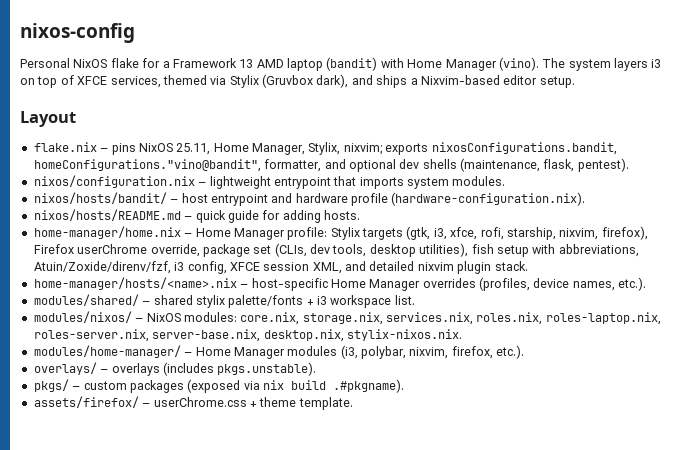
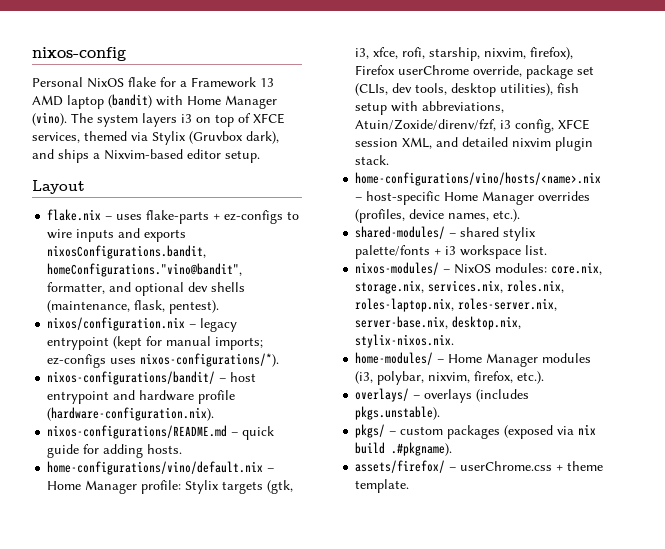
[111,142,382,155] pins NixOS 25.11, Home Manager, Stylix, nixvim; -> [116,210,300,224] [47,228,141,242] uses flake-parts + ez-configs to wire inputs and
[209,176,506,189] [33,192,167,204] lightweight entrypoint that imports system modules. // nixos/hosts/bandit/ -> [200,318,238,332] [47,336,264,350] [47,353,280,368] [47,371,216,385] legacy entrypoint (kept for manual imports; ez-configs uses nixos-configurations/*). // nixos-configurations/bandit/
[33,209,181,221] nixos/hosts/README.md -> [47,425,228,439] nixos-configurations/README.md
[33,226,181,239] home-manager/home.nix -> [47,461,264,475] home-configurations/vino/default.nix
[33,277,237,290] home-manager/hosts/<name>.nix -> [355,172,602,186] home-configurations/vino/hosts/<name>.nix
[33,294,139,306] modules/shared/ -> [355,226,446,239] shared-modules/
[33,311,132,323] modules/nixos/ -> [355,262,440,275] nixos-modules/
[33,345,181,358] modules/home-manager/ -> [355,352,434,365] home-modules/

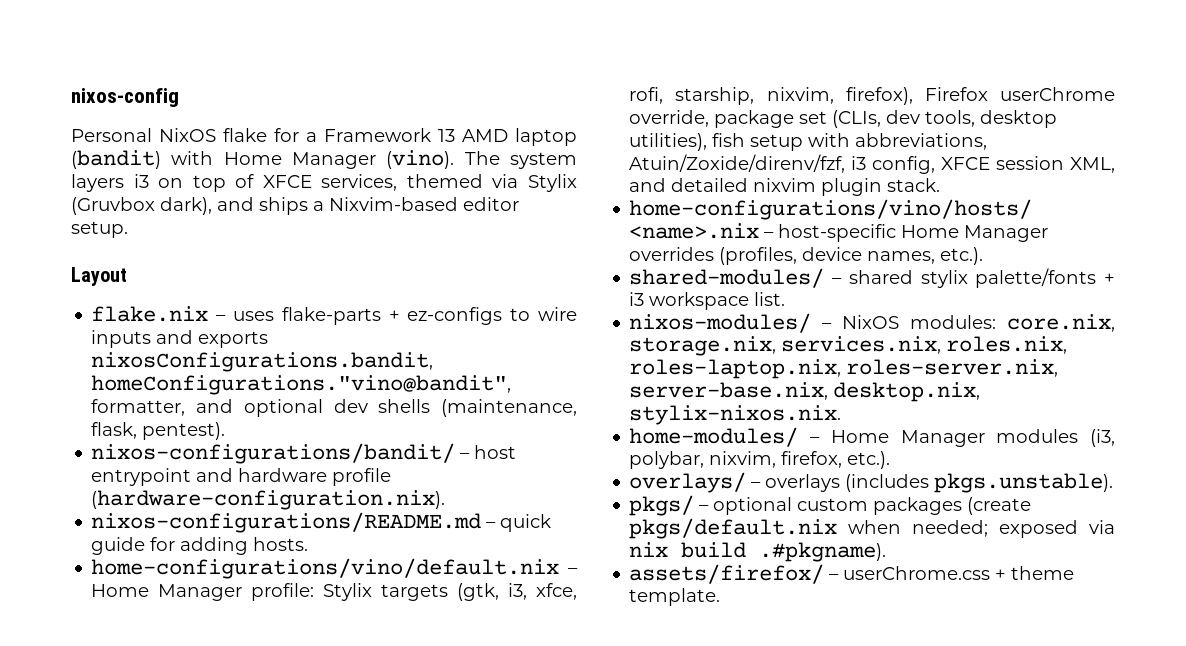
[47,317,238,332] [47,336,264,350] [47,353,280,368] // nixos/configuration.nix – legacy entrypoint (kept for manual imports; ez-configs uses nixos-configurations/*). -> (226, 431) none
(397, 433) none -> [713,497,793,515] optional
[504,425,554,439] (exposed -> [967,497,1032,515] [629,518,1079,539] (create pkgs/default.nix when needed; exposed

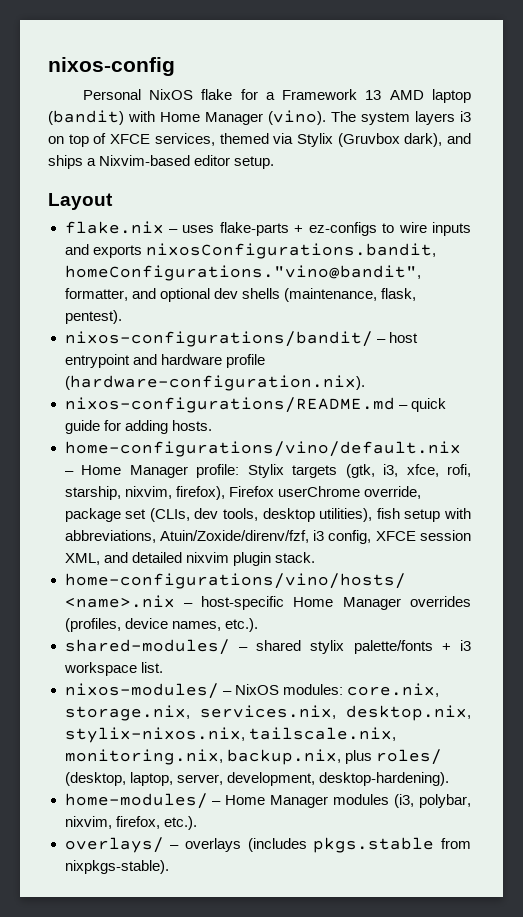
[946,336,1068,354] [629,359,1059,379] [629,382,981,402] [629,405,842,425] roles.nix, roles-laptop.nix, roles-server.nix, server-base.nix, desktop.nix, stylix-nixos.nix. -> [346,705,471,721] [64,727,396,743] [64,749,442,765] [64,772,449,786] desktop.nix, stylix-nixos.nix, tailscale.nix, monitoring.nix, backup.nix, plus roles/ (desktop, laptop, server, development, desktop-hardening).
[934,473,1114,493] [629,495,1032,516] [629,518,1115,539] [629,542,887,562] [629,564,1075,584] [629,588,721,606] pkgs.unstable). // pkgs/ – optional custom packages (create pkgs/default.nix when needed; exposed via nix build .#pkgname). // assets/firefox/ – userChrome.css + theme template. -> [313,837,471,853] [64,860,169,874] pkgs.stable from nixpkgs-stable).

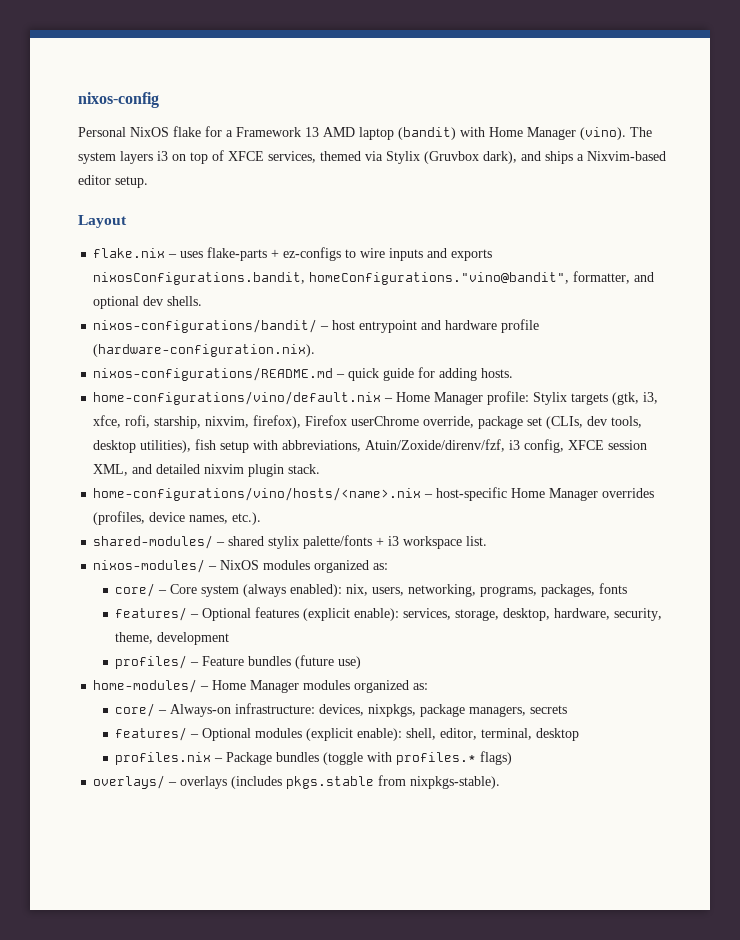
[241,288,416,302] [64,310,122,324] shells (maintenance, flask, pentest). -> [167,296,203,306] shells.
[282,683,439,697] [64,705,471,721] [64,727,396,743] [64,749,442,765] [64,772,449,786] modules: core.nix, storage.nix, services.nix, desktop.nix, stylix-nixos.nix, tailscale.nix, monitoring.nix, backup.nix, plus roles/ (desktop, laptop, server, development, desktop-hardening). -> [263,560,389,573] [115,583,628,597] [115,607,663,621] [115,632,230,645] [115,655,362,669] modules organized as: // core/ – Core system (always enabled): nix, users, networking, programs, packages, fonts // features/ – Optional features (explicit enable): services, storage, desktop, hardware, security, theme, development // profiles/ – Feature bundles (future use)
[394,794,472,808] [64,816,197,830] (i3, polybar, nixvim, firefox, etc.). -> [354,680,429,693] [115,703,568,717] [115,727,580,741] [115,751,513,765] organized as: // core/ – Always-on infrastructure: devices, nixpkgs, package managers, secrets // features/ – Optional modules (explicit enable): shell, editor, terminal, desktop // profiles.nix – Package bundles (toggle with profiles.* flags)

